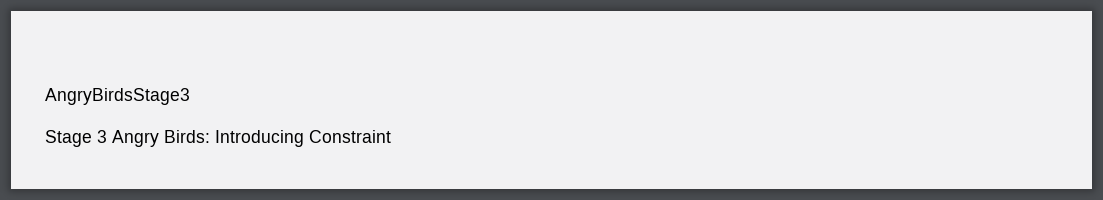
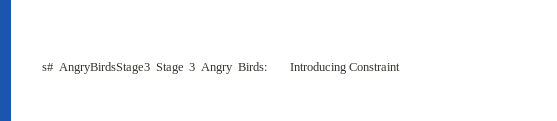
(45, 96) none -> [42,63,54,71] s#
(190, 96) // -> (150, 68) none

